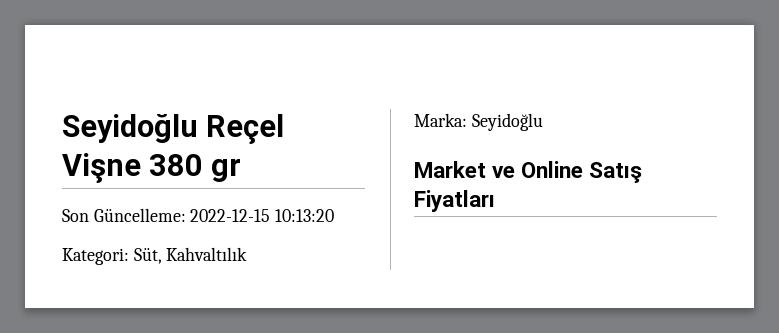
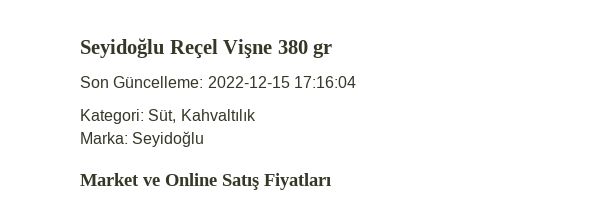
[275,209,335,222] 10:13:20 -> [293,76,356,88] 17:16:04

